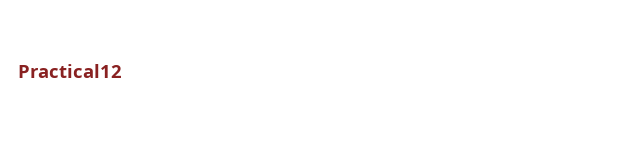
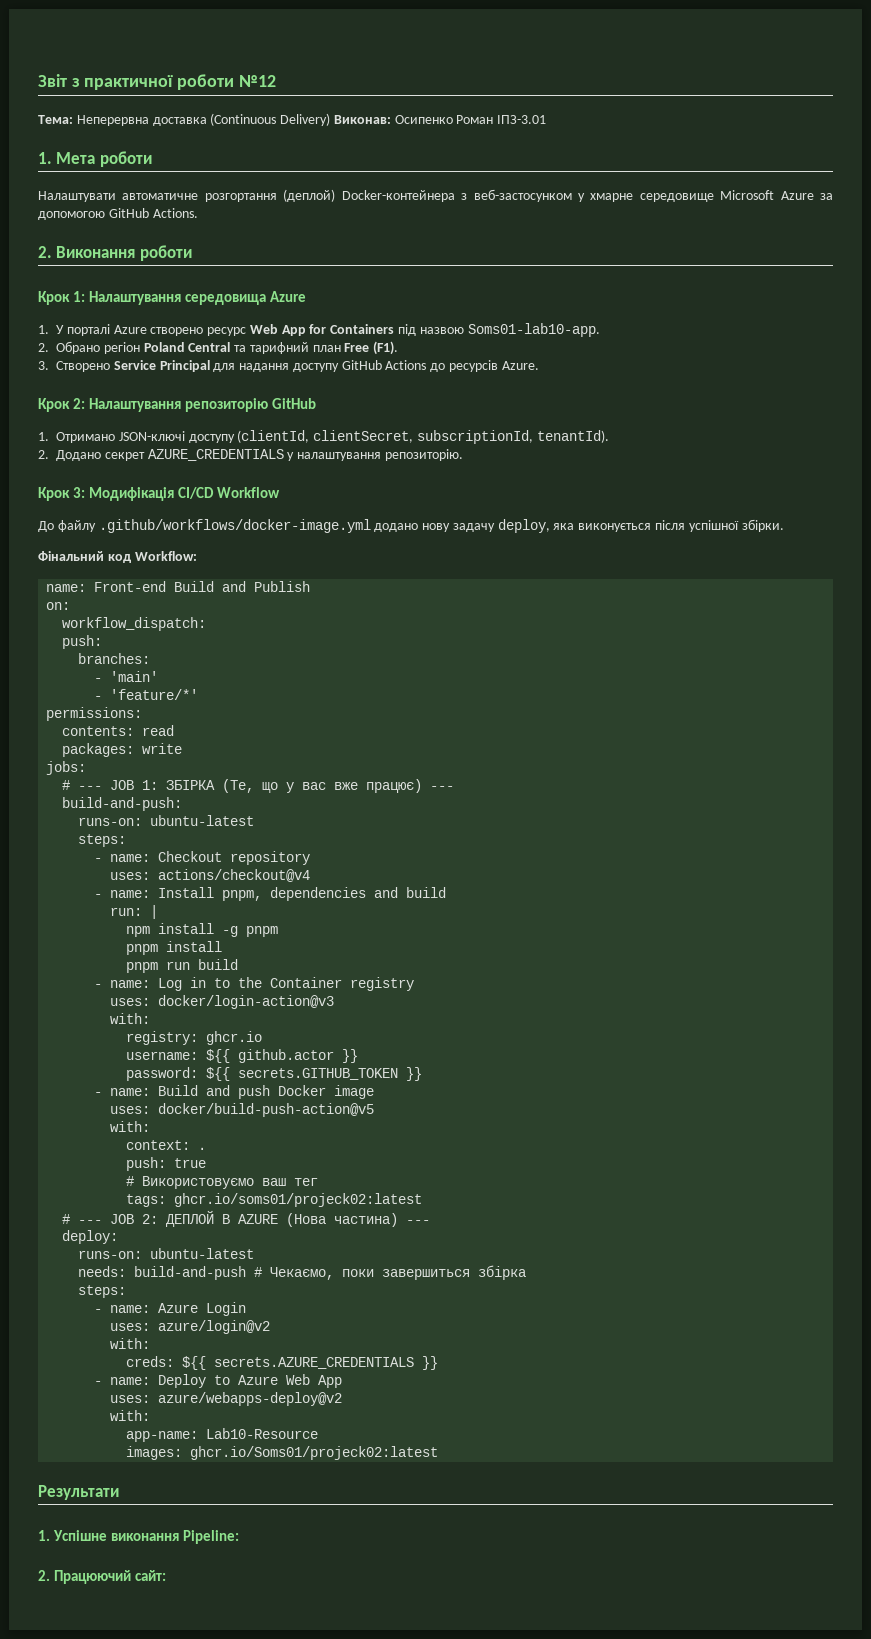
[18,64,122,78] Practical12 -> [38,74,276,90] [38,113,547,126] [38,151,152,167] [38,189,833,202] [38,208,198,220] [38,245,192,261] [38,291,307,305] [38,323,600,337] [38,341,399,355] [38,360,539,372] [38,398,317,412] [38,430,609,444] [38,449,463,461] [38,487,281,501] [38,519,784,533] [38,551,197,563] [46,581,311,592] [46,602,71,610] [62,617,207,631] [62,635,103,649] [78,653,151,664] [94,671,159,682] [94,689,199,700] [46,707,143,721] [62,725,175,736] [62,743,183,757] [46,761,87,775] [62,779,455,793] [62,797,183,811] [78,815,255,826] [78,834,127,847] [94,851,311,865] [110,869,311,882] [94,887,447,901] [110,905,159,919] [126,923,279,937] [126,941,223,955] [126,959,239,973] [94,977,415,991] [110,995,335,1009] [110,1013,151,1024] [126,1031,263,1045] [126,1049,359,1063] [126,1067,423,1081] [94,1085,375,1099] [110,1103,375,1117] [110,1121,151,1132] [126,1140,207,1150] [126,1157,207,1171] [126,1176,319,1189] [126,1193,423,1207] [62,1210,431,1227] [62,1230,119,1244] [78,1248,255,1259] [78,1265,527,1280] [78,1285,127,1298] [94,1302,247,1316] [110,1320,271,1334] [110,1338,151,1349] [126,1356,439,1370] [94,1374,343,1388] [110,1392,343,1406] [110,1410,151,1421] [126,1428,319,1442] [126,1446,439,1460] [38,1485,119,1500] [38,1530,240,1544] [38,1570,167,1584] Звіт з практичної роботи №12 // Тема: Неперервна доставка (Continuous Delivery) Виконав: Осипенко Роман ІПЗ-3.01 // 1. Мета роботи // Налаштувати автоматичне розгортання (деплой) Docker-контейнера з веб-застосунком у хмарне середовище Microsoft Azure за допомогою GitHub Actions. // 2. Виконання роботи // Крок 1: Налаштування середовища Azure // 1. У порталі Azure створено ресурс Web App for Containers під назвою Soms01-lab10-app. // 2. Обрано регіон Poland Central та тарифний план Free (F1). // 3. Створено Service Principal для надання доступу GitHub Actions до ресурсів Azure. // Крок 2: Налаштування репозиторію GitHub // 1. Отримано JSON-ключі доступу (clientId, clientSecret, subscriptionId, tenantId). // 2. Додано секрет AZURE_CREDENTIALS у налаштування репозиторію. // Крок 3: Модифікація CI/CD Workflow // До файлу .github/workflows/docker-image.yml додано нову задачу deploy, яка виконується після успішної збірки. // Фінальний код Workflow: // name: Front-end Build and Publish // on: // workflow_dispatch: // push: // branches: // - 'main' // - 'feature/*' // permissions: // contents: read // packages: write // jobs: // # --- JOB 1: ЗБІРКА (Те, що у вас вже працює) --- // build-and-push: // runs-on: ubuntu-latest // steps: // - name: Checkout repository // uses: actions/checkout@v4 // - name: Install pnpm, dependencies and build // run: | // npm install -g pnpm // pnpm install // pnpm run build // - name: Log in to the Container registry // uses: docker/login-action@v3 // with: // registry: ghcr.io // username: ${{ github.actor }} // password: ${{ secrets.GITHUB_TOKEN }} // - name: Build and push Docker image // uses: docker/build-push-action@v5 // with: // context: . // push: true // # Використовуємо ваш тег // tags: ghcr.io/soms01/projeck02:latest // # --- JOB 2: ДЕПЛОЙ В AZURE (Нова частина) --- // deploy: // runs-on: ubuntu-latest // needs: build-and-push # Чекаємо, поки завершиться збірка // steps: // - name: Azure Login // uses: azure/login@v2 // with: // creds: ${{ secrets.AZURE_CREDENTIALS }} // - name: Deploy to Azure Web App // uses: azure/webapps-deploy@v2 // with: // app-name: Lab10-Resource // images: ghcr.io/Soms01/projeck02:latest // Результати // 1. Успішне виконання Pipeline: // 2. Працюючий сайт:

